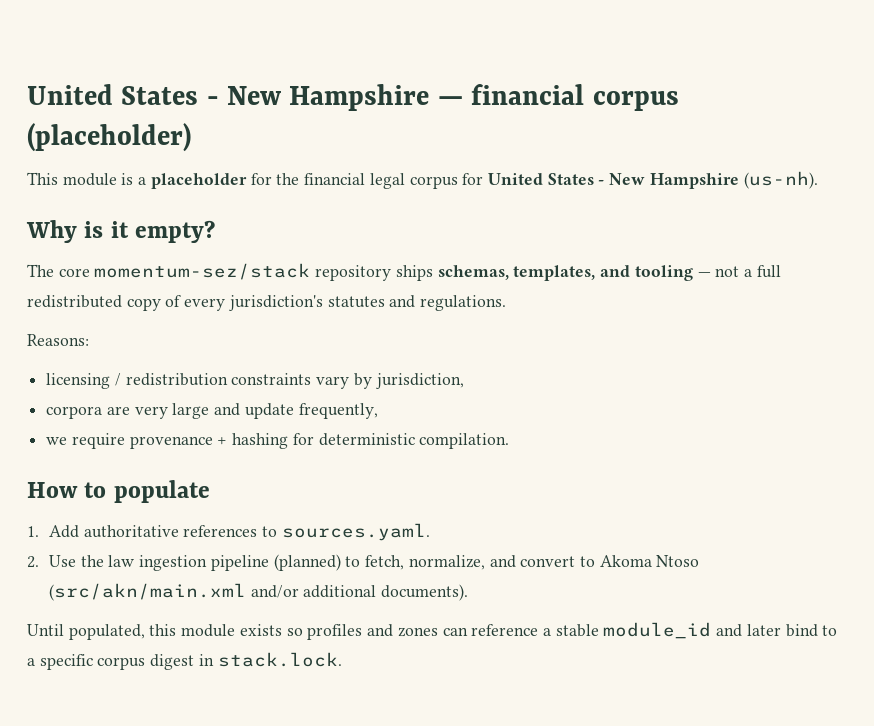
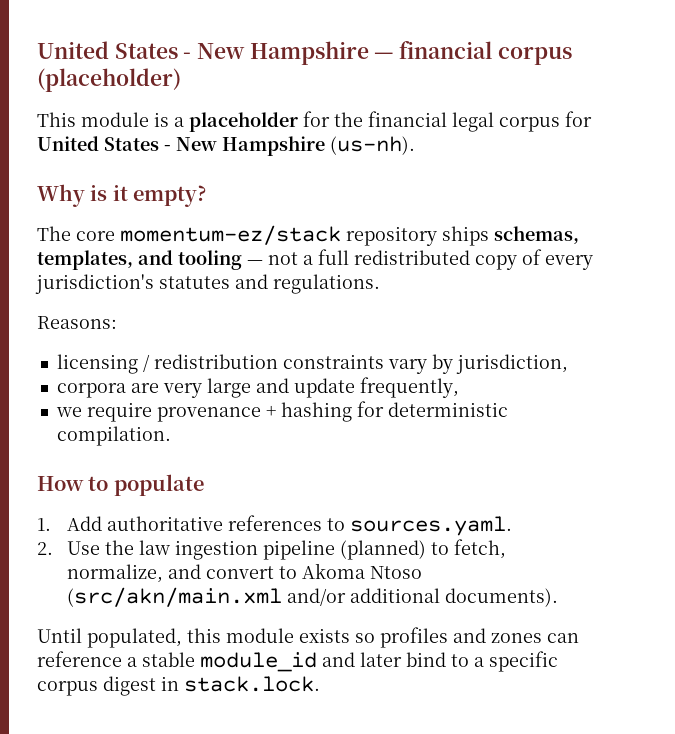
[94,263,311,280] momentum-sez/stack -> [120,225,341,245] momentum-ez/stack

